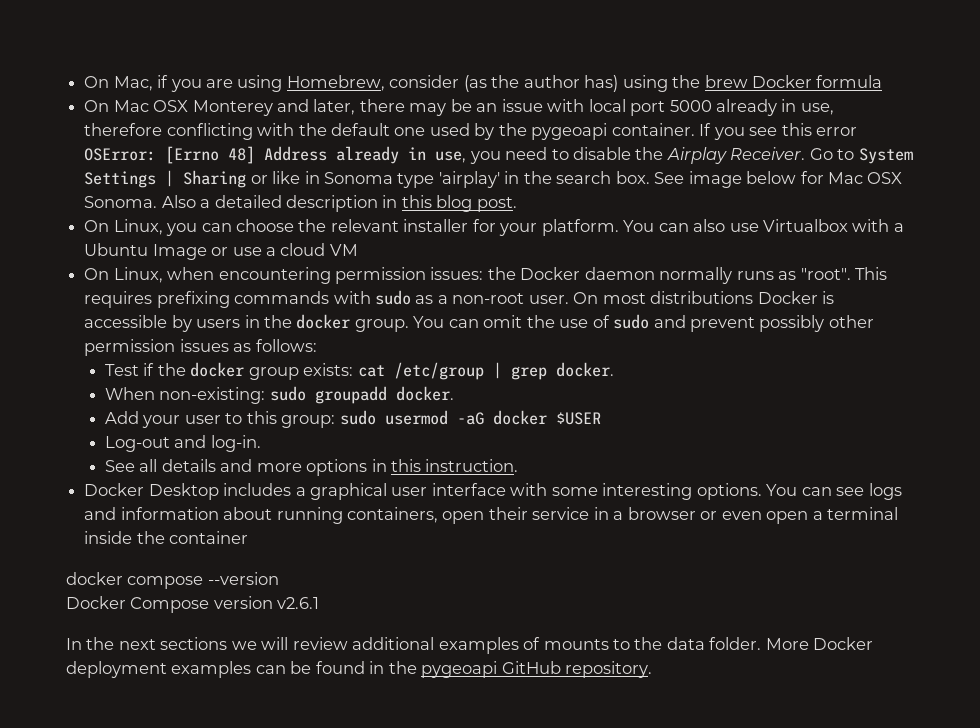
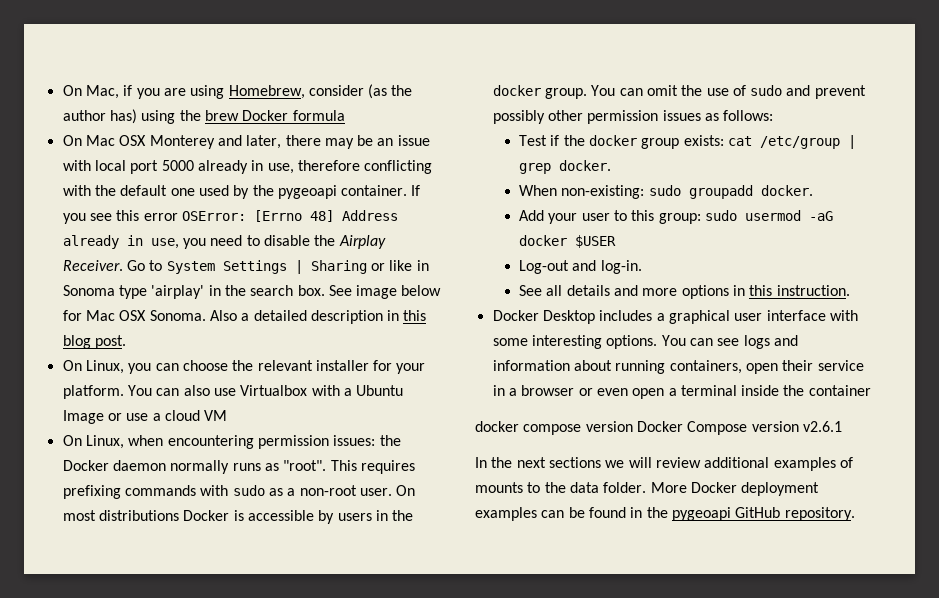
[207,572,279,585] --version // -> [585,421,633,432] version

